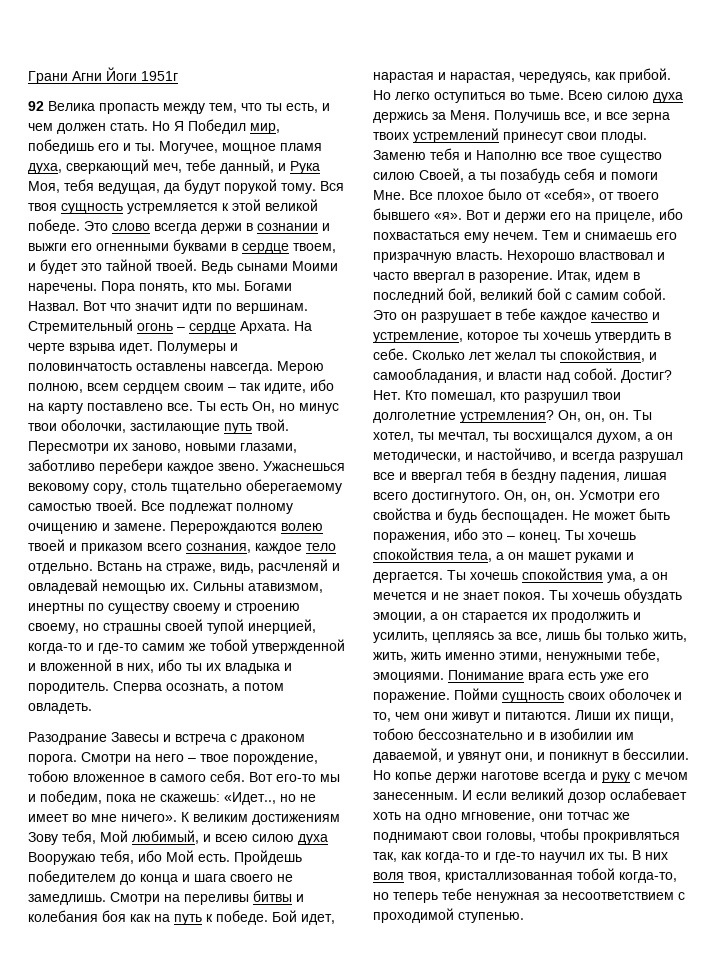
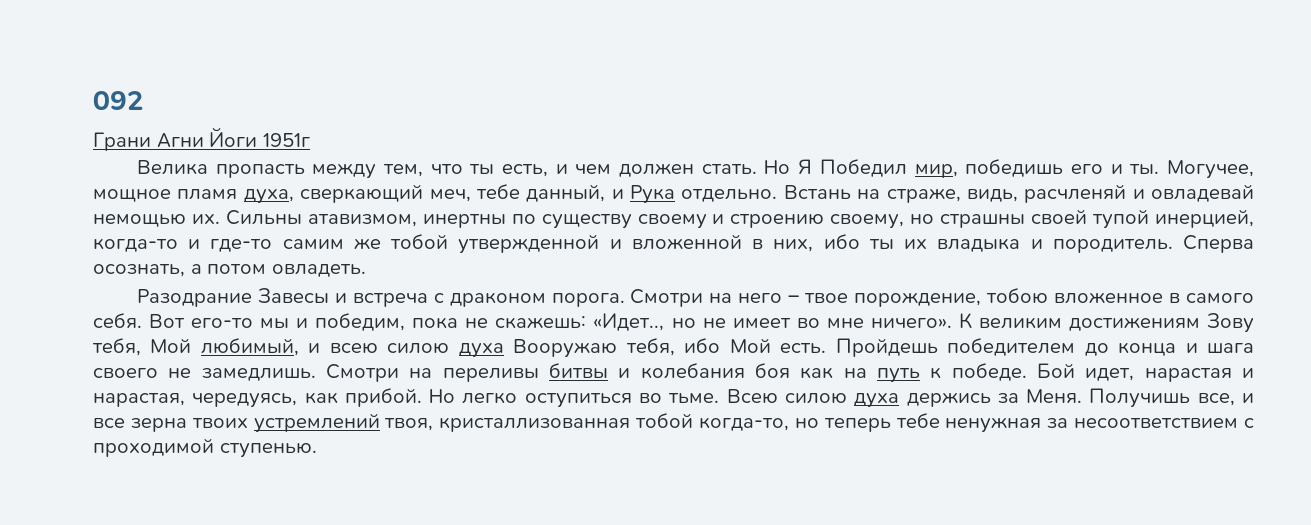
(28, 77) none -> [93,91,143,110] 092 //
[28,101,44,111] 92 -> (310, 140) none
[28,179,344,194] [28,199,318,214] [28,219,330,234] [28,239,336,254] [28,259,338,274] [28,281,292,294] [28,301,308,314] [28,319,312,334] [28,341,238,354] [28,361,324,374] [28,379,334,394] [28,401,339,414] [28,419,289,434] [28,441,297,454] [28,459,345,474] [28,479,342,494] [28,499,293,514] [28,521,323,534] [28,539,336,554] Моя, тебя ведущая, да будут порукой тому. Вся твоя сущность устремляется к этой великой победе. Это слово всегда держи в сознании и выжги его огненными буквами в сердце твоем, и будет это тайной твоей. Ведь сынами Моими наречены. Пора понять, кто мы. Богами Назвал. Вот что значит идти по вершинам. Стремительный огонь – сердце Архата. На черте взрыва идет. Полумеры и половинчатость оставлены навсегда. Мерою полною, всем сердцем своим – так идите, ибо на карту поставлено все. Ты есть Он, но минус твои оболочки, застилающие путь твой. Пересмотри их заново, новыми глазами, заботливо перебери каждое звено. Ужаснешься вековому сору, столь тщательно оберегаемому самостью твоей. Все подлежат полному очищению и замене. Перерождаются волею твоей и приказом всего сознания, каждое тело -> (675, 194) none
[503,132,647,143] [373,148,662,163] [373,168,658,183] [373,188,659,202] [373,208,683,223] [373,230,677,243] [373,250,665,263] [373,270,640,283] [373,288,666,303] [373,308,660,323] [373,332,671,343] [373,348,657,362] [373,368,672,383] [373,390,621,403] [373,410,652,423] [373,432,673,443] [373,448,683,463] [373,468,667,483] [373,490,660,503] [373,508,670,523] [373,528,636,543] [373,548,634,563] [373,568,668,583] [373,588,682,603] [373,612,641,623] [373,628,687,643] [373,648,660,663] [373,670,649,683] [373,688,682,703] [373,710,674,723] [373,728,634,740] [373,748,689,763] [373,770,688,783] [373,788,687,803] [373,812,630,823] [373,828,680,843] [373,850,668,863] [373,872,404,880] принесут свои плоды. Заменю тебя и Наполню все твое существо силою Своей, а ты позабудь себя и помоги Мне. Все плохое было от «себя», от твоего бывшего «я». Вот и держи его на прицеле, ибо похвастаться ему нечем. Тем и снимаешь его призрачную власть. Нехорошо властвовал и часто ввергал в разорение. Итак, идем в последний бой, великий бой с самим собой. Это он разрушает в тебе каждое качество и устремление, которое ты хочешь утвердить в себе. Сколько лет желал ты спокойствия, и самообладания, и власти над собой. Достиг? Нет. Кто помешал, кто разрушил твои долголетние устремления? Он, он, он. Ты хотел, ты мечтал, ты восхищался духом, а он методически, и настойчиво, и всегда разрушал все и ввергал тебя в бездну падения, лишая всего достигнутого. Он, он, он. Усмотри его свойства и будь беспощаден. Не может быть поражения, ибо это – конец. Ты хочешь спокойствия тела, а он машет руками и дергается. Ты хочешь спокойствия ума, а он мечется и не знает покоя. Ты хочешь обуздать эмоции, а он старается их продолжить и усилить, цепляясь за все, лишь бы только жить, жить, жить именно этими, ненужными тебе, эмоциями. Понимание врага есть уже его поражение. Пойми сущность своих оболочек и то, чем они живут и питаются. Лиши их пищи, тобою бессознательно и в изобилии им даваемой, и увянут они, и поникнут в бессилии. Но копье держи наготове всегда и руку с мечом занесенным. И если великий дозор ослабевает хоть на одно мгновение, они тотчас же поднимают свои головы, чтобы прокривляться так, как когда-то и где-то научил их ты. В них воля -> (380, 423) none

